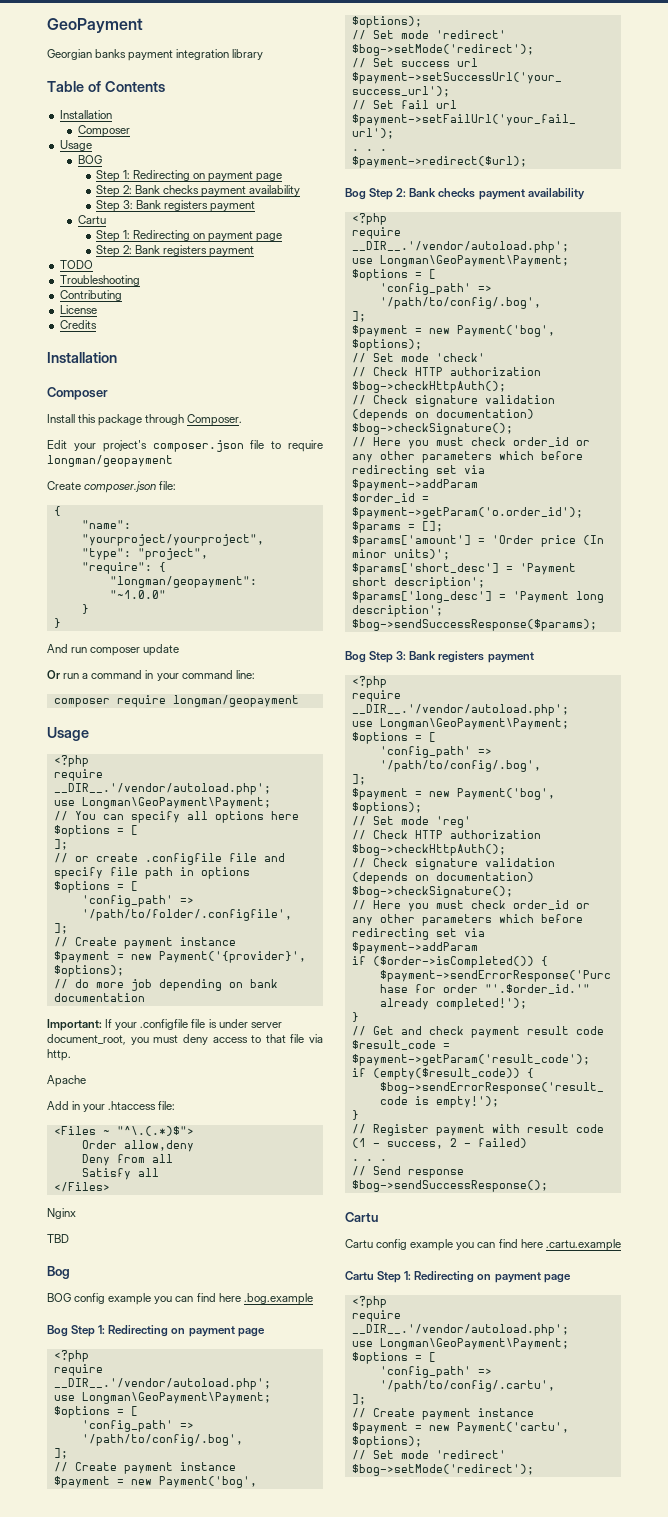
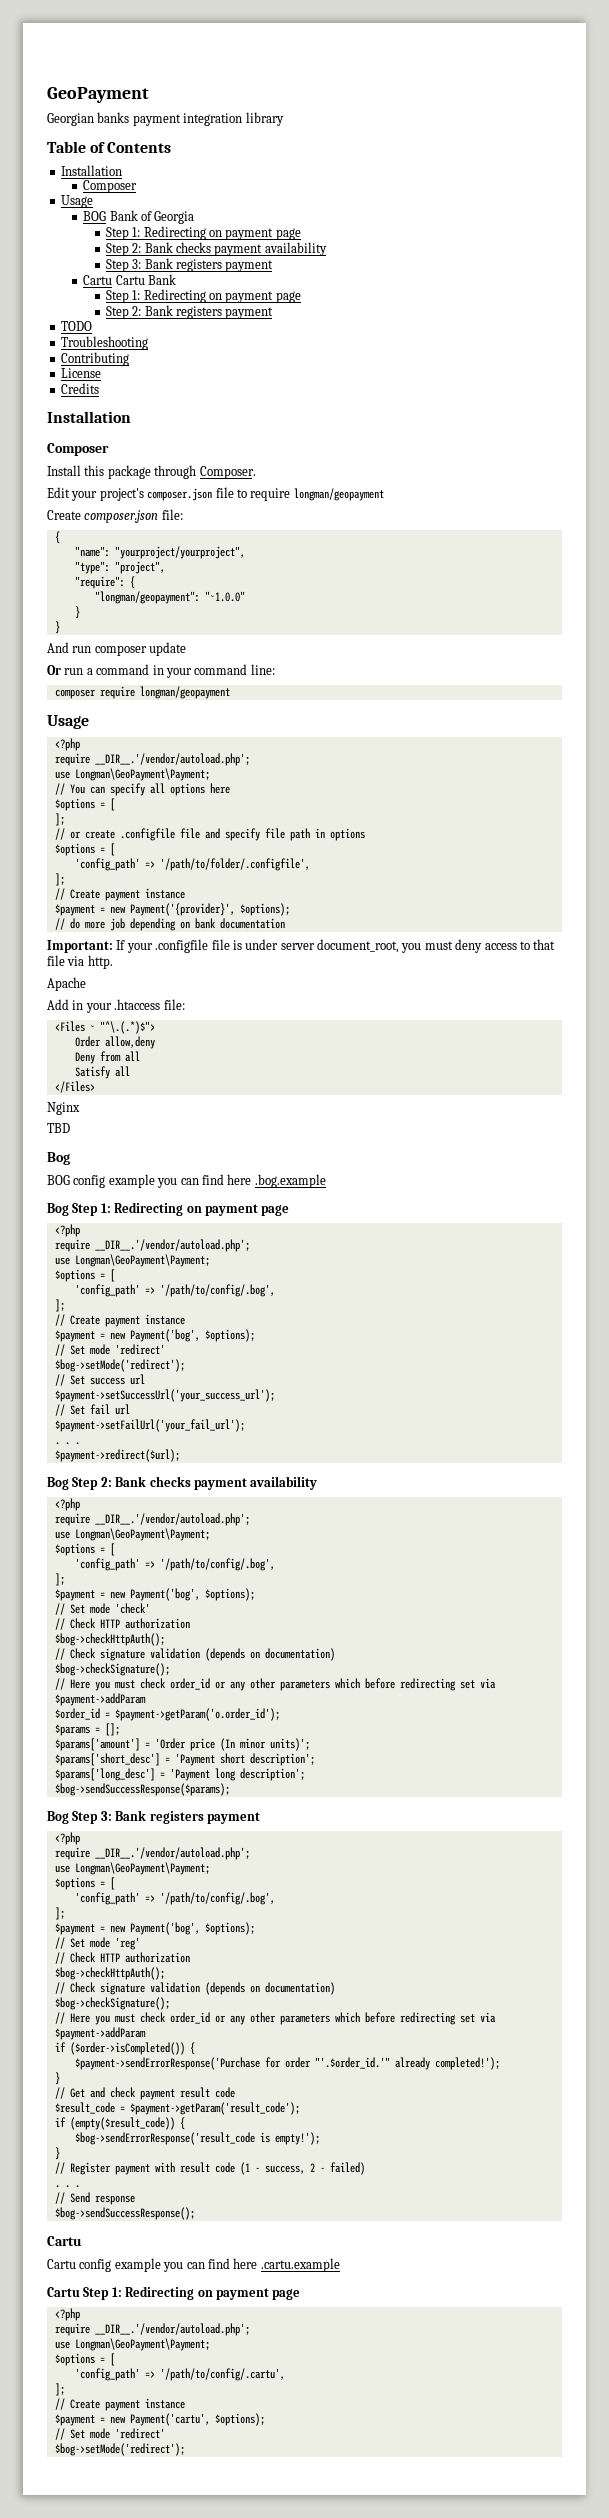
(102, 159) none -> [109,210,195,224] Bank of Georgia
(106, 219) none -> [115,274,177,285] Cartu Bank

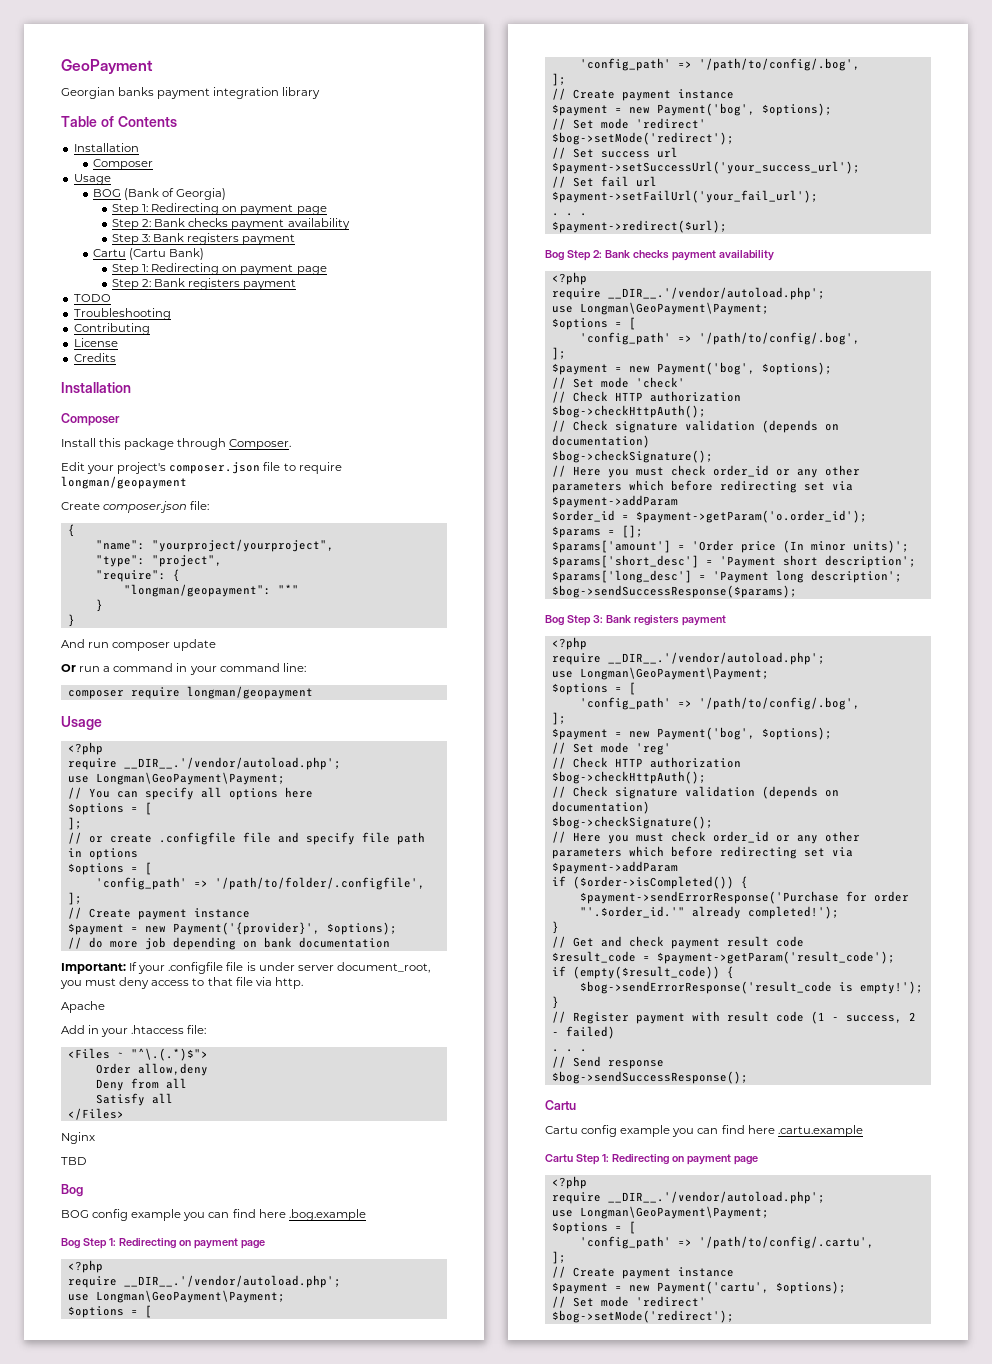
[109,210,195,224] Bank of Georgia -> [123,188,227,200] (Bank of Georgia)
[115,274,177,285] Cartu Bank -> [128,248,205,260] (Cartu Bank)
[204,591,245,602] "~1.0.0" -> [277,584,299,594] "*"

